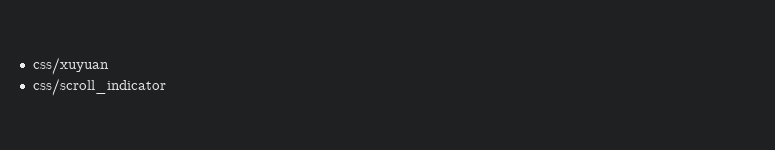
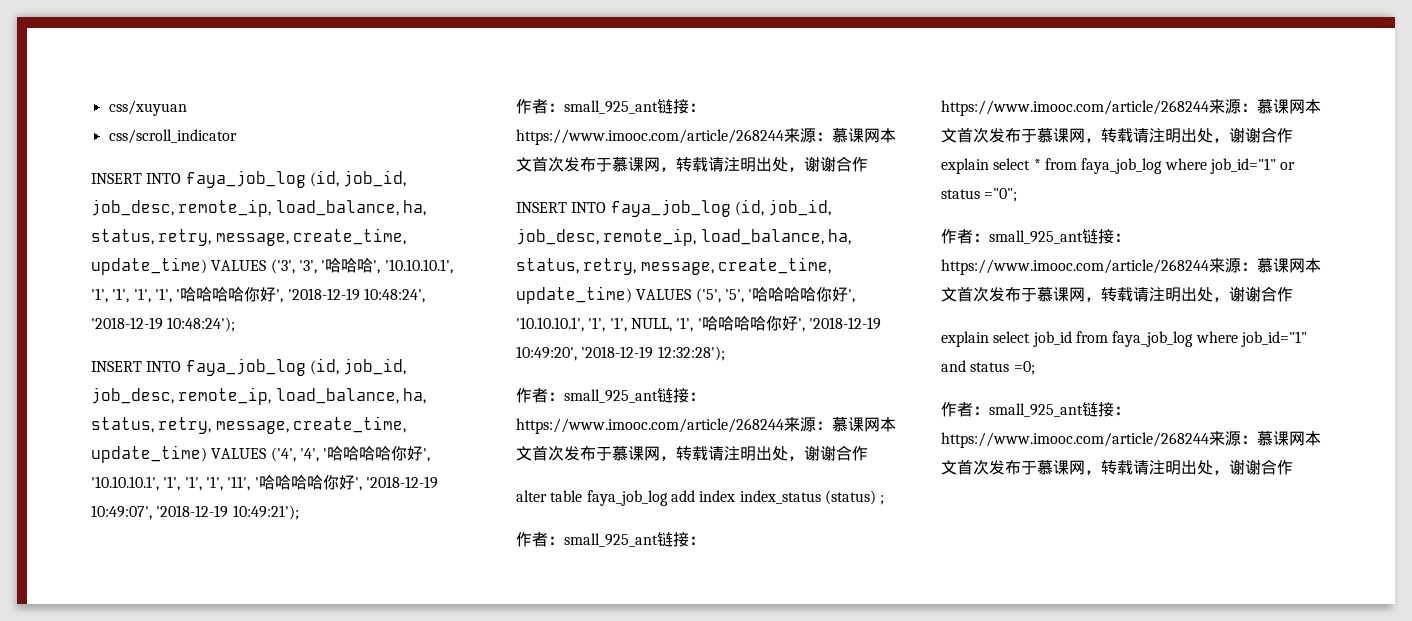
(166, 87) none -> [91,170,407,188] [91,199,426,217] [91,228,406,246] [91,257,453,275] [91,286,425,303] [91,317,236,332] [91,358,407,376] [91,387,426,405] [91,416,406,434] [91,445,431,463] [91,474,438,491] [91,505,299,520] [516,99,705,114] [516,128,896,145] [516,156,868,172] [516,199,832,217] [516,228,851,246] [516,257,831,275] [516,286,856,304] [516,315,881,332] [516,346,725,361] [516,388,705,403] [516,417,896,434] [516,445,868,461] [516,490,885,506] [516,532,705,547] [941,99,1321,116] [941,127,1293,143] [941,158,1296,174] [941,188,1018,202] [941,229,1130,244] [941,258,1321,275] [941,286,1293,302] [941,331,1307,347] [941,360,1035,375] [941,402,1130,417] [941,431,1321,448] [941,459,1293,475] // INSERT INTO faya_job_log (id, job_id, job_desc, remote_ip, load_balance, ha, status, retry, message, create_time, update_time) VALUES ('3', '3', '哈哈哈', '10.10.10.1', '1', '1', '1', '1', '哈哈哈哈你好', '2018-12-19 10:48:24', '2018-12-19 10:48:24'); // INSERT INTO faya_job_log (id, job_id, job_desc, remote_ip, load_balance, ha, status, retry, message, create_time, update_time) VALUES ('4', '4', '哈哈哈哈你好', '10.10.10.1', '1', '1', '1', '11', '哈哈哈哈你好', '2018-12-19 10:49:07', '2018-12-19 10:49:21'); // 作者：small_925_ant链接：https://www.imooc.com/article/268244来源：慕课网本文首次发布于慕课网，转载请注明出处，谢谢合作 // INSERT INTO faya_job_log (id, job_id, job_desc, remote_ip, load_balance, ha, status, retry, message, create_time, update_time) VALUES ('5', '5', '哈哈哈哈你好', '10.10.10.1', '1', '1', NULL, '1', '哈哈哈哈你好', '2018-12-19 10:49:20', '2018-12-19 12:32:28'); // 作者：small_925_ant链接：https://www.imooc.com/article/268244来源：慕课网本文首次发布于慕课网，转载请注明出处，谢谢合作 // alter table faya_job_log add index index_status (status) ; // 作者：small_925_ant链接：https://www.imooc.com/article/268244来源：慕课网本文首次发布于慕课网，转载请注明出处，谢谢合作explain select * from faya_job_log where job_id="1" or status ="0"; // 作者：small_925_ant链接：https://www.imooc.com/article/268244来源：慕课网本文首次发布于慕课网，转载请注明出处，谢谢合作 // explain select job_id from faya_job_log where job_id="1" and status =0; // 作者：small_925_ant链接：https://www.imooc.com/article/268244来源：慕课网本文首次发布于慕课网，转载请注明出处，谢谢合作

